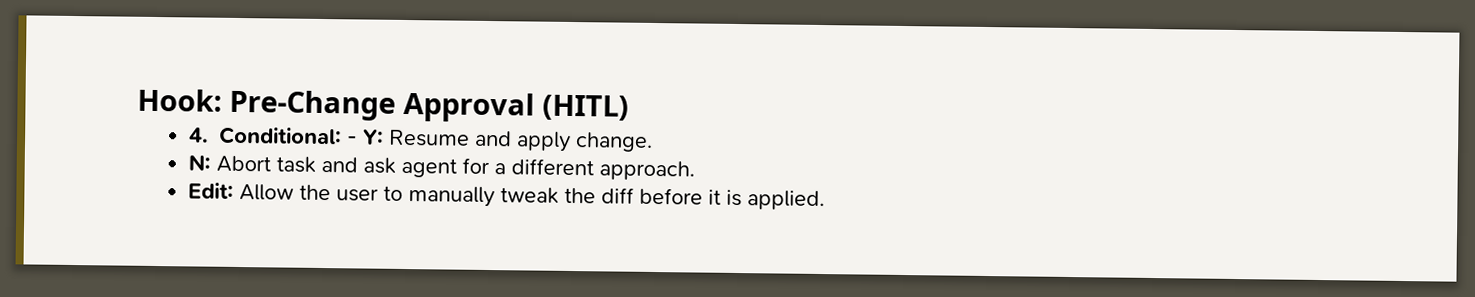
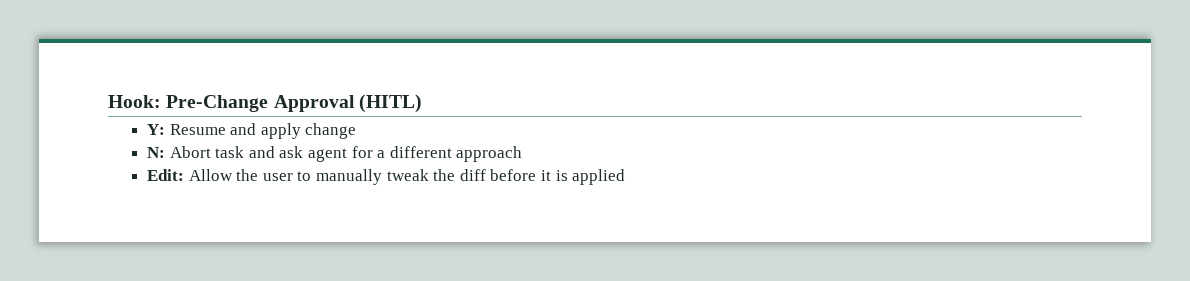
[189,126,359,146] 4. Conditional: - -> (422, 103) none
[575,132,654,152] change. -> [305,123,357,139] change
[599,160,696,181] approach. -> [456,146,523,162] approach
[747,190,826,211] applied. -> [572,169,626,185] applied

